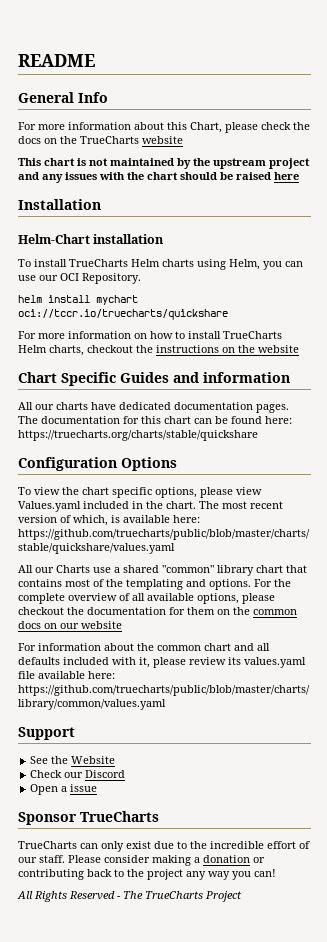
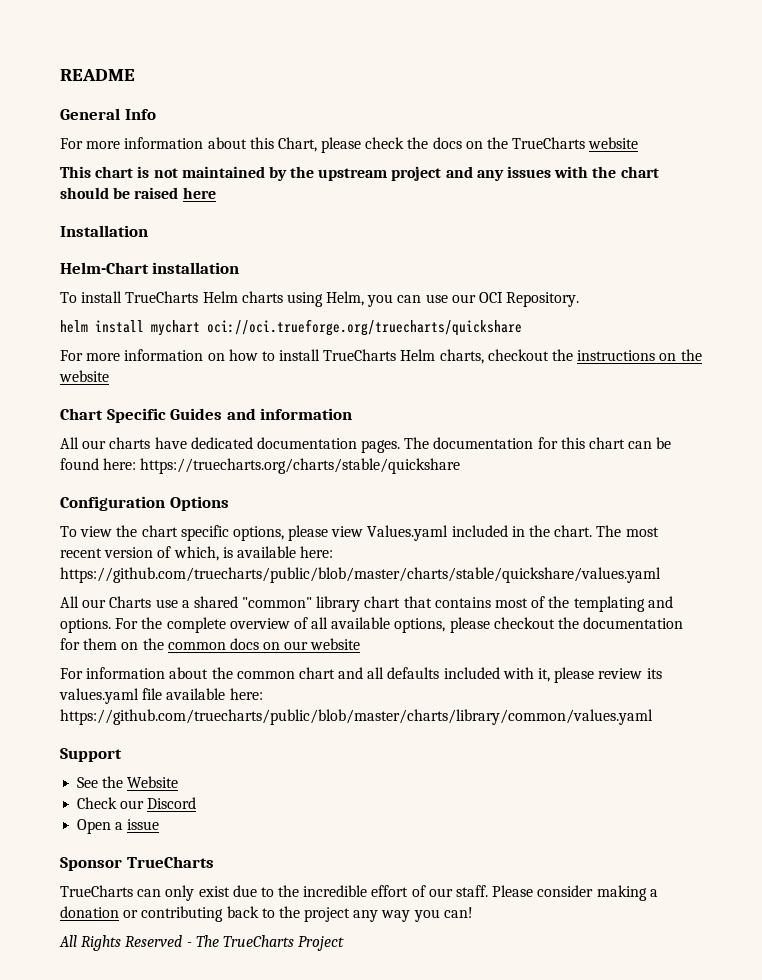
[18,309,228,320] oci://tccr.io/truecharts/quickshare -> [207,319,522,336] oci://oci.trueforge.org/truecharts/quickshare

